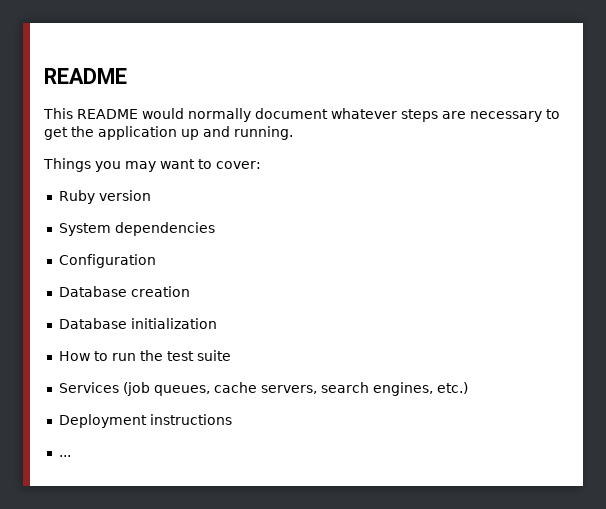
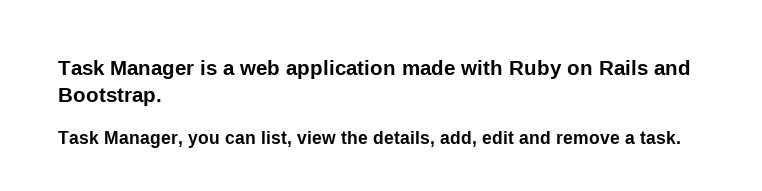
[44,68,127,84] [43,108,560,122] [44,126,293,140] [43,158,261,172] [58,190,151,204] [58,222,215,236] [58,254,156,268] [58,286,190,297] [58,318,217,329] [58,350,231,361] [58,382,468,396] [58,414,232,428] [58,455,71,457] README // This README would normally document whatever steps are necessary to get the application up and running. // Things you may want to cover: // Ruby version // System dependencies // Configuration // Database creation // Database initialization // How to run the test suite // Services (job queues, cache servers, search engines, etc.) // Deployment instructions // ... -> [58,60,691,79] [58,88,162,106] [58,131,681,148] Task Manager is a web application made with Ruby on Rails and Bootstrap. // Task Manager, you can list, view the details, add, edit and remove a task.

